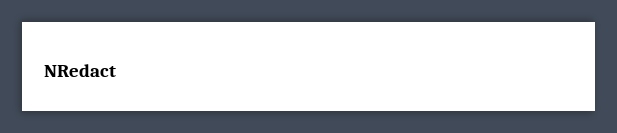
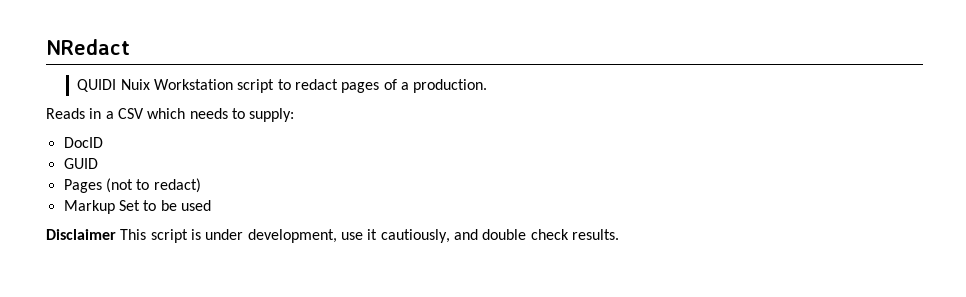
(116, 70) none -> [77,79,488,93] [46,108,295,122] [63,137,103,148] [63,158,98,169] [63,178,201,193] [63,200,211,214] [46,229,619,243] // QUIDI Nuix Workstation script to redact pages of a production. // Reads in a CSV which needs to supply: // DocID // GUID // Pages (not to redact) // Markup Set to be used // Disclaimer This script is under development, use it cautiously, and double check results.

